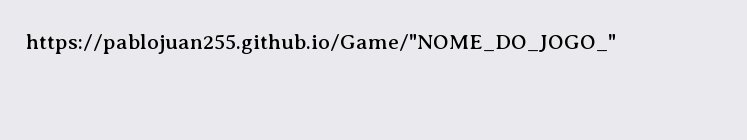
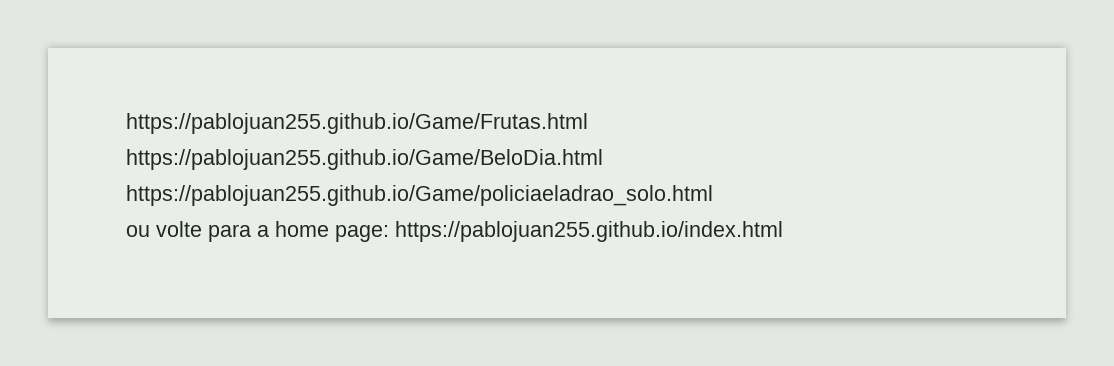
[26,34,616,54] https://pablojuan255.github.io/Game/"NOME_DO_JOGO_" -> [126,113,588,134] [126,149,603,170] [126,185,713,206] [126,221,783,242] https://pablojuan255.github.io/Game/Frutas.html // https://pablojuan255.github.io/Game/BeloDia.html // https://pablojuan255.github.io/Game/policiaeladrao_solo.html // ou volte para a home page: https://pablojuan255.github.io/index.html

